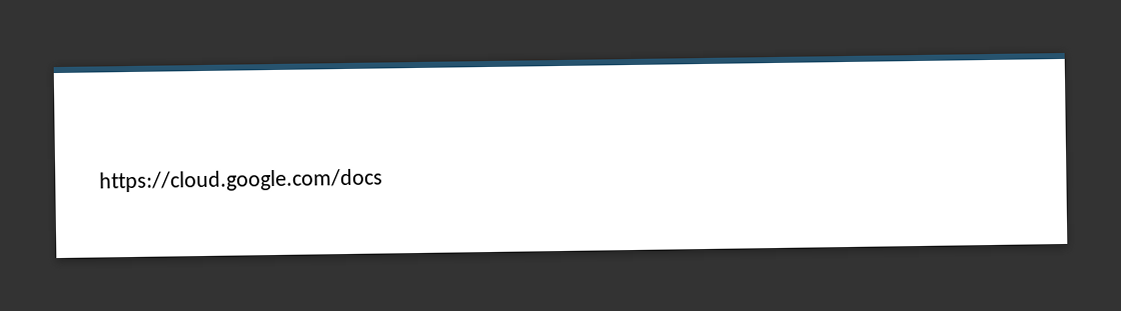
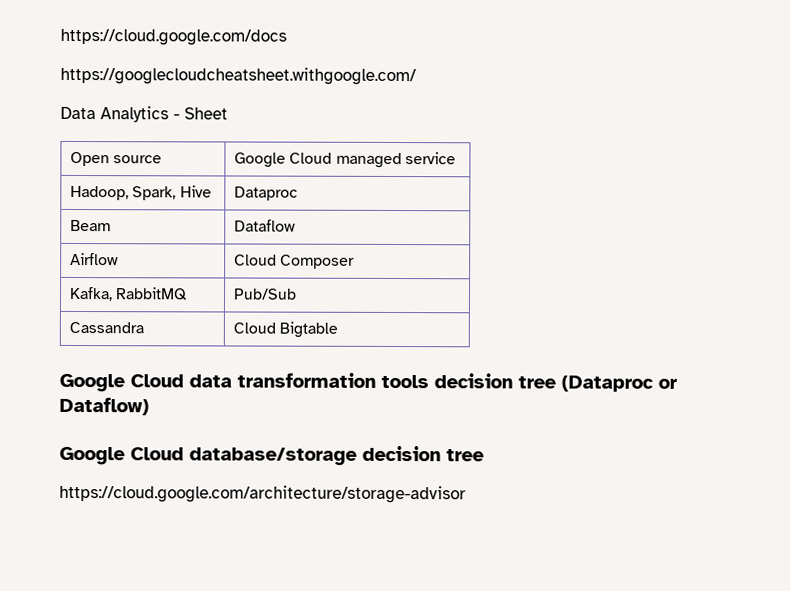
(383, 180) none -> [60,66,417,86] [60,106,228,123] [70,151,163,167] [234,152,456,169] [70,185,212,201] [234,186,299,201] [70,219,112,232] [234,219,297,232] [70,252,120,266] [234,254,356,269] [69,286,189,302] [233,288,298,300] [69,321,145,334] [233,321,339,338] [59,372,678,393] [59,396,149,416] [59,445,484,466] [59,484,466,504] // https://googlecloudcheatsheet.withgoogle.com/ // Data Analytics - Sheet // Open source | Google Cloud managed service // Hadoop, Spark, Hive | Dataproc // Beam | Dataflow // Airflow | Cloud Composer // Kafka, RabbitMQ | Pub/Sub // Cassandra | Cloud Bigtable // Google Cloud data transformation tools decision tree (Dataproc or Dataflow) // Google Cloud database/storage decision tree // https://cloud.google.com/architecture/storage-advisor

